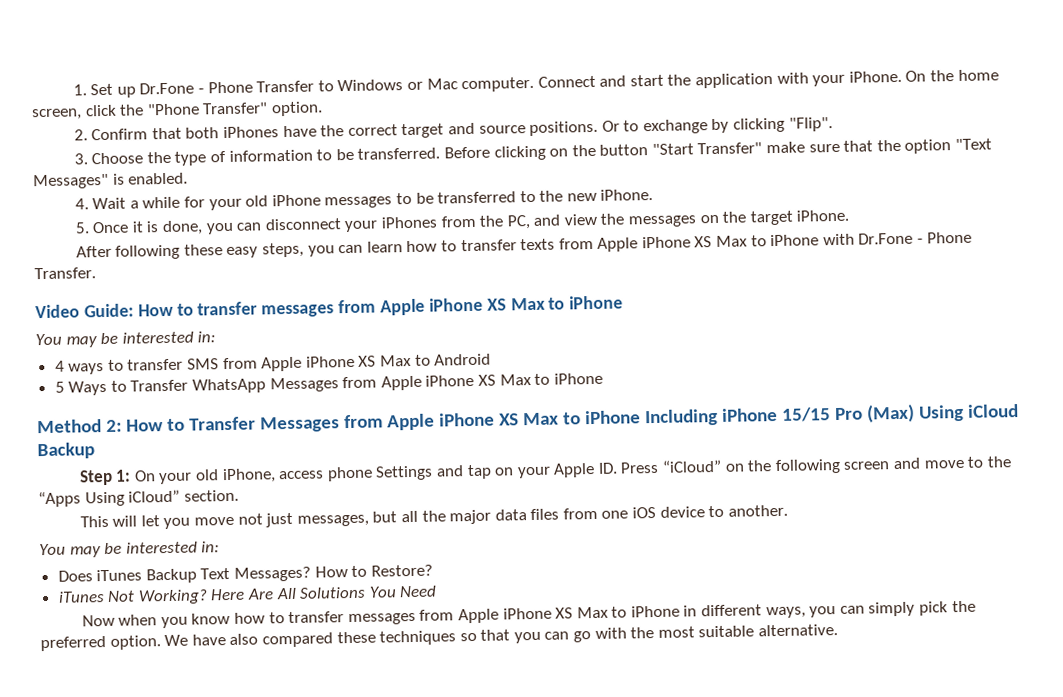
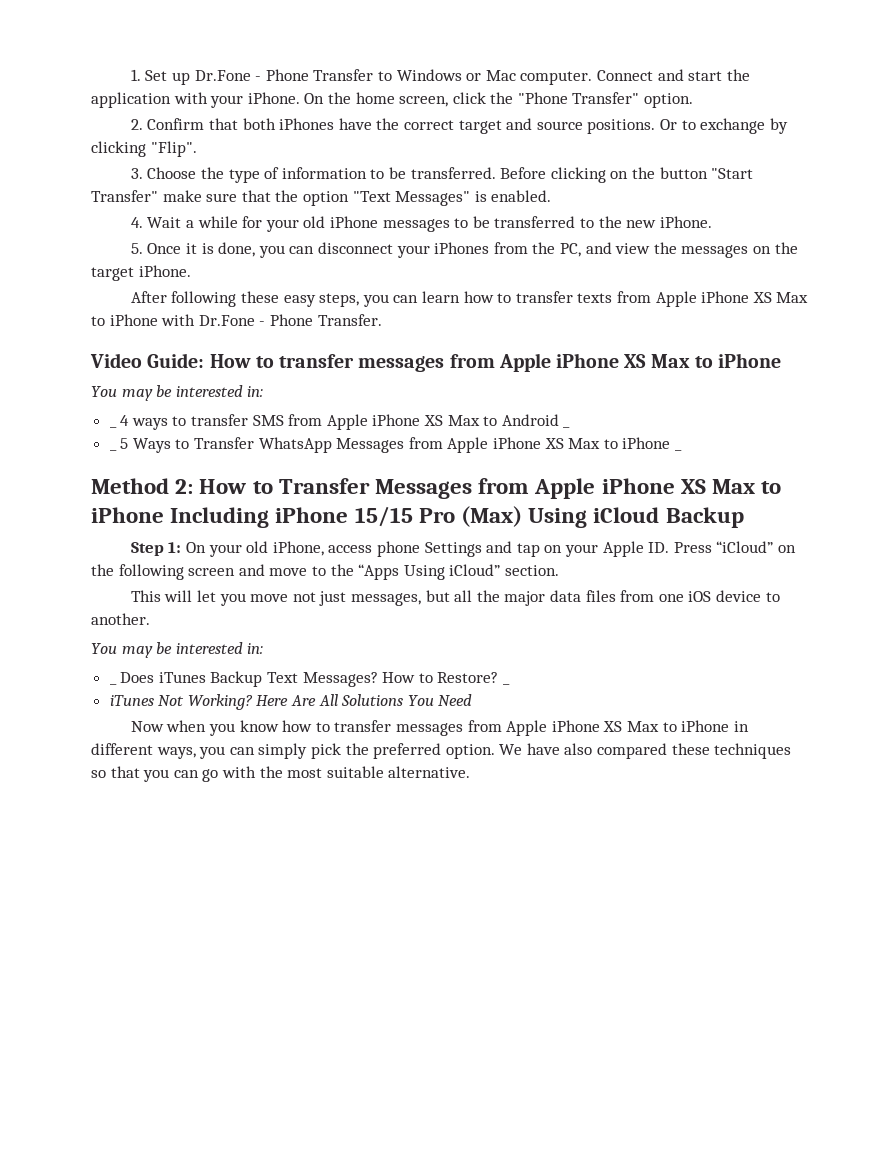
(217, 337) none -> [109,426,117,428] _
(492, 359) // -> [563,426,571,428] [109,449,117,451] _ // _
(603, 378) none -> [674,449,682,451] _
(221, 547) none -> [109,683,117,685] _
(433, 570) none -> [503,683,511,685] _

